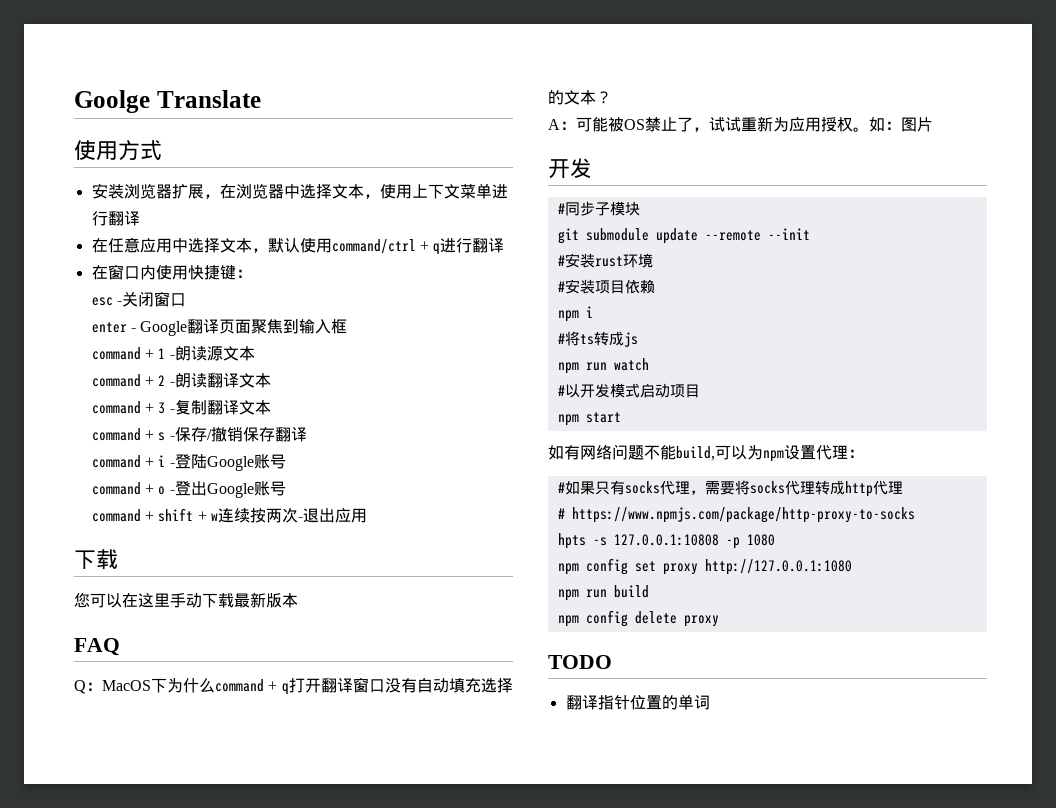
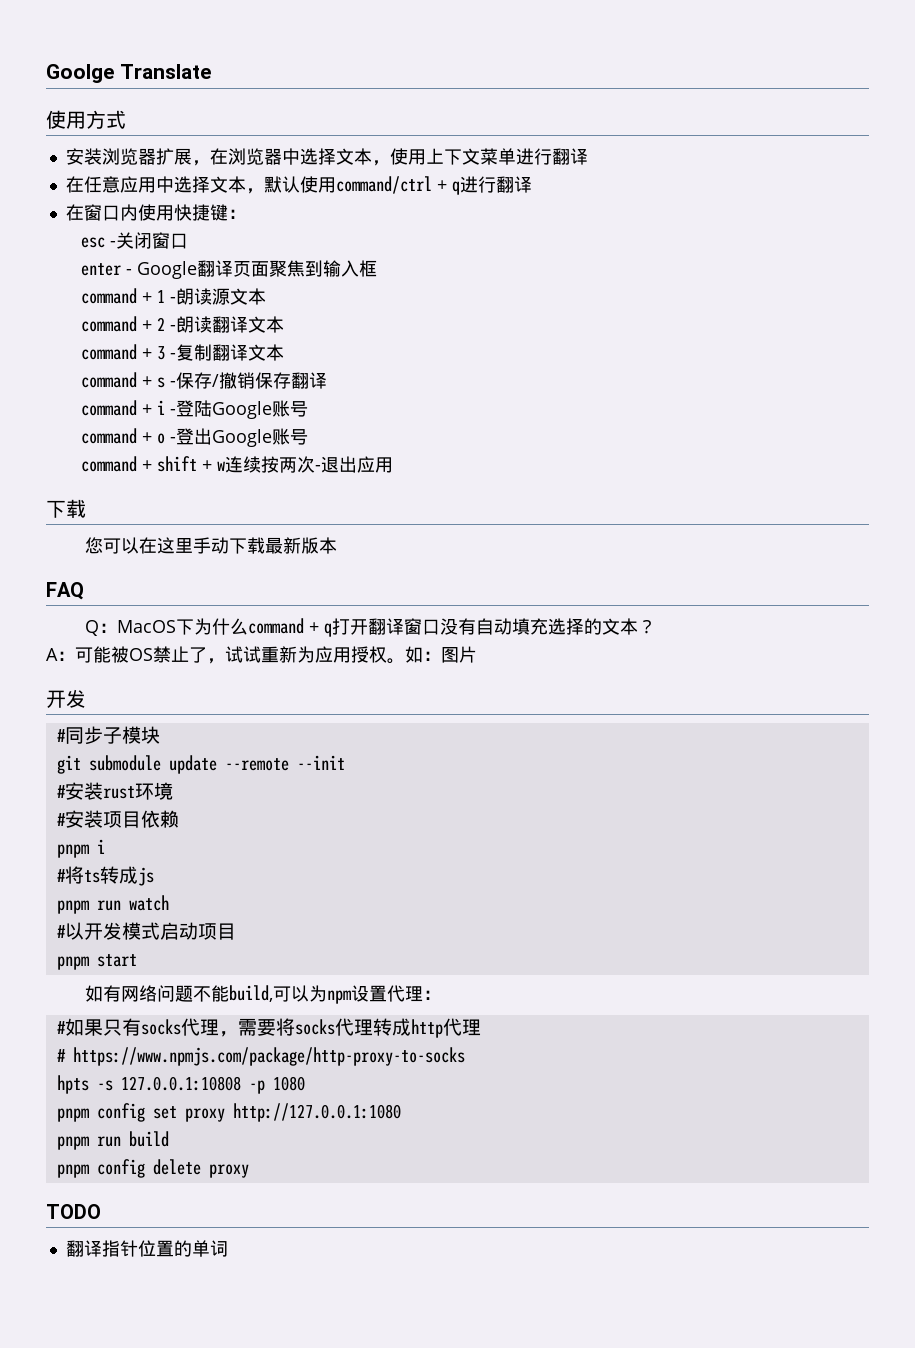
[557,310,579,322] npm -> [56,844,89,858] pnpm
[557,362,579,374] npm -> [56,900,89,914] pnpm
[557,414,579,426] npm -> [56,956,89,970] pnpm
[557,563,579,575] npm -> [56,1108,89,1122] pnpm
[557,589,579,601] npm -> [56,1136,89,1150] pnpm
[557,615,579,627] npm -> [56,1164,89,1178] pnpm

